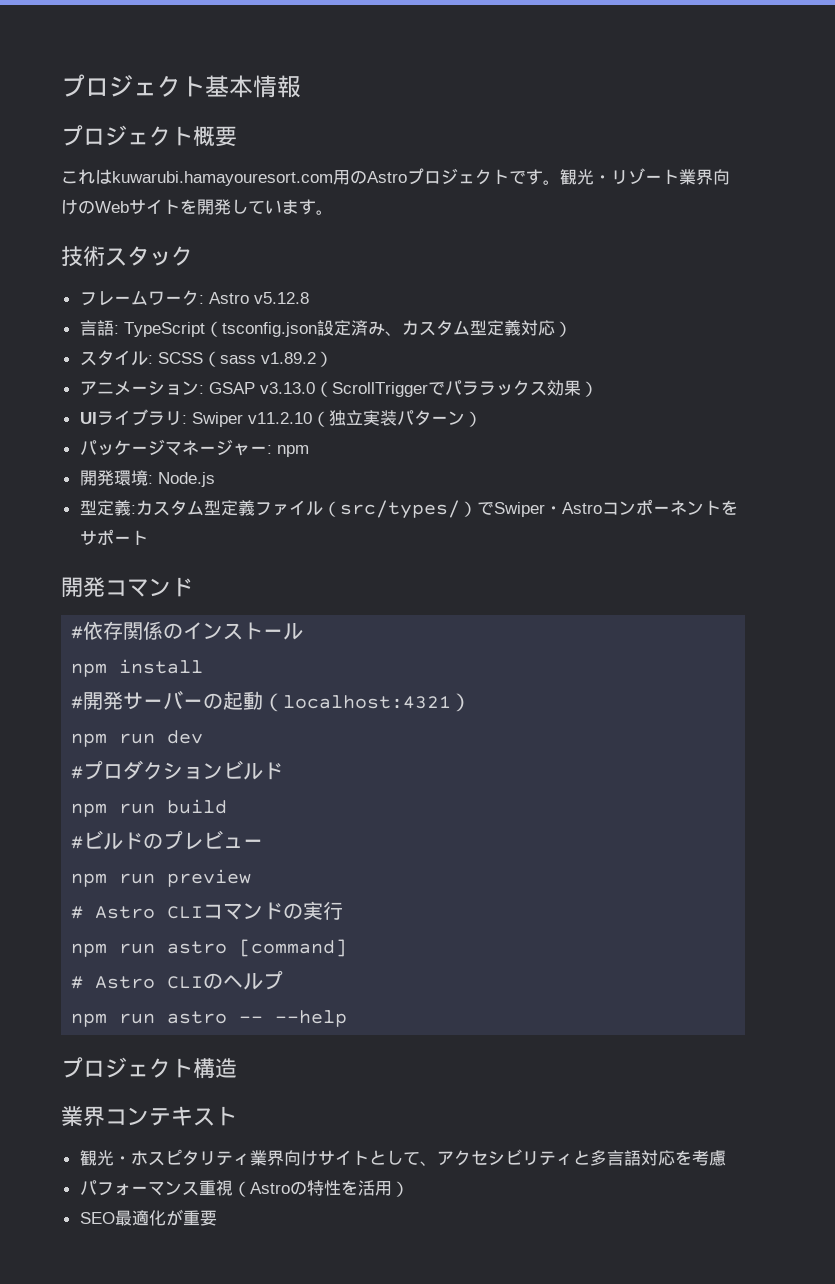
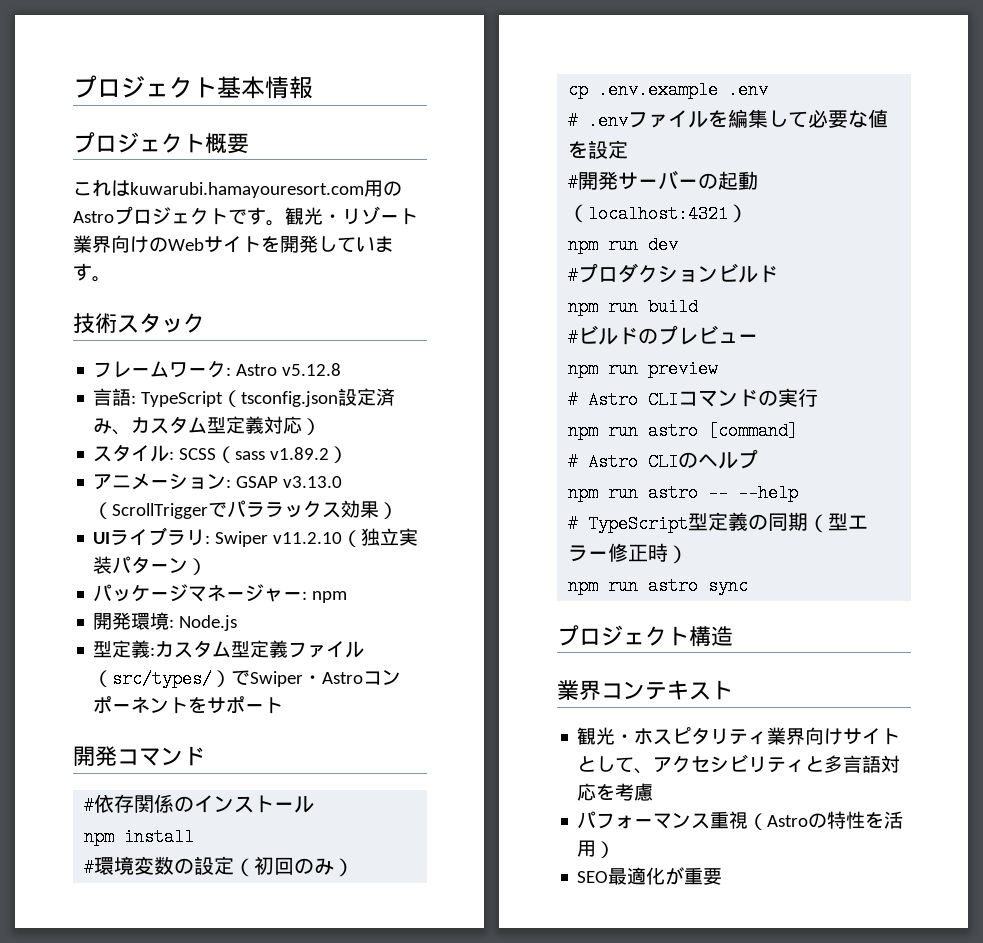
(204, 666) none -> [84,856,355,877] [568,81,769,99] [568,109,889,130] [568,140,629,159] // #環境変数の設定（初回のみ） // cp .env.example .env // # .envファイルを編集して必要な値を設定
(348, 1018) none -> [568,512,869,533] [568,543,689,564] [568,577,749,595] // # TypeScript型定義の同期（型エラー修正時） // npm run astro sync

